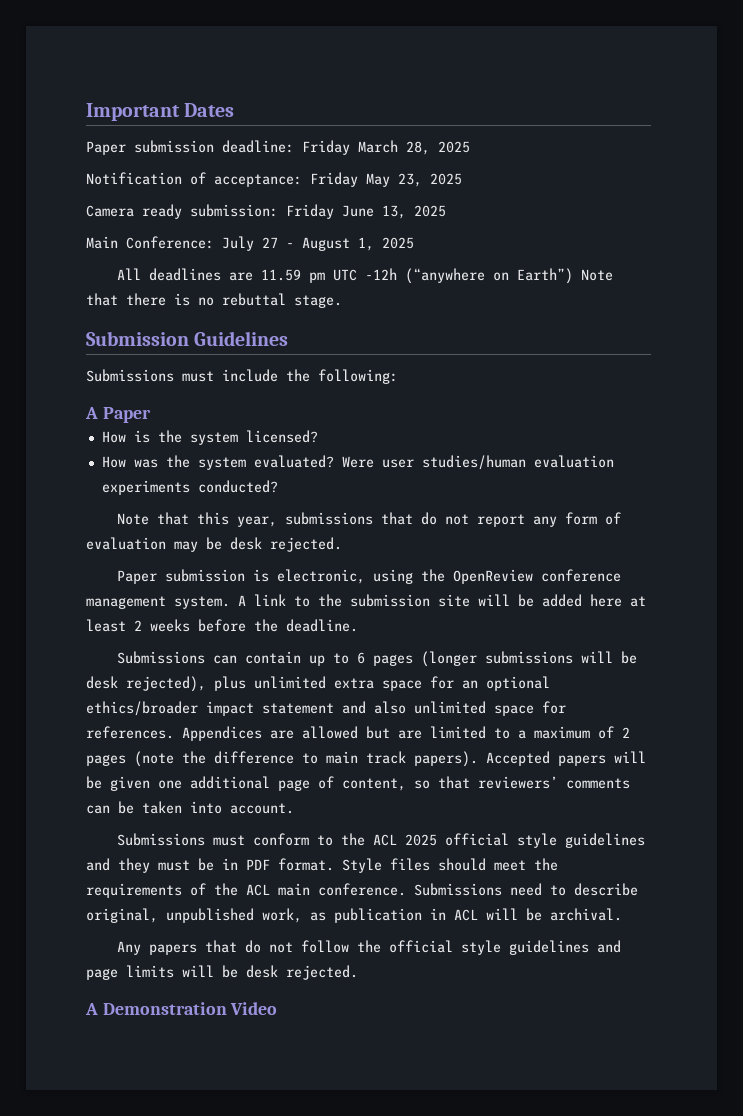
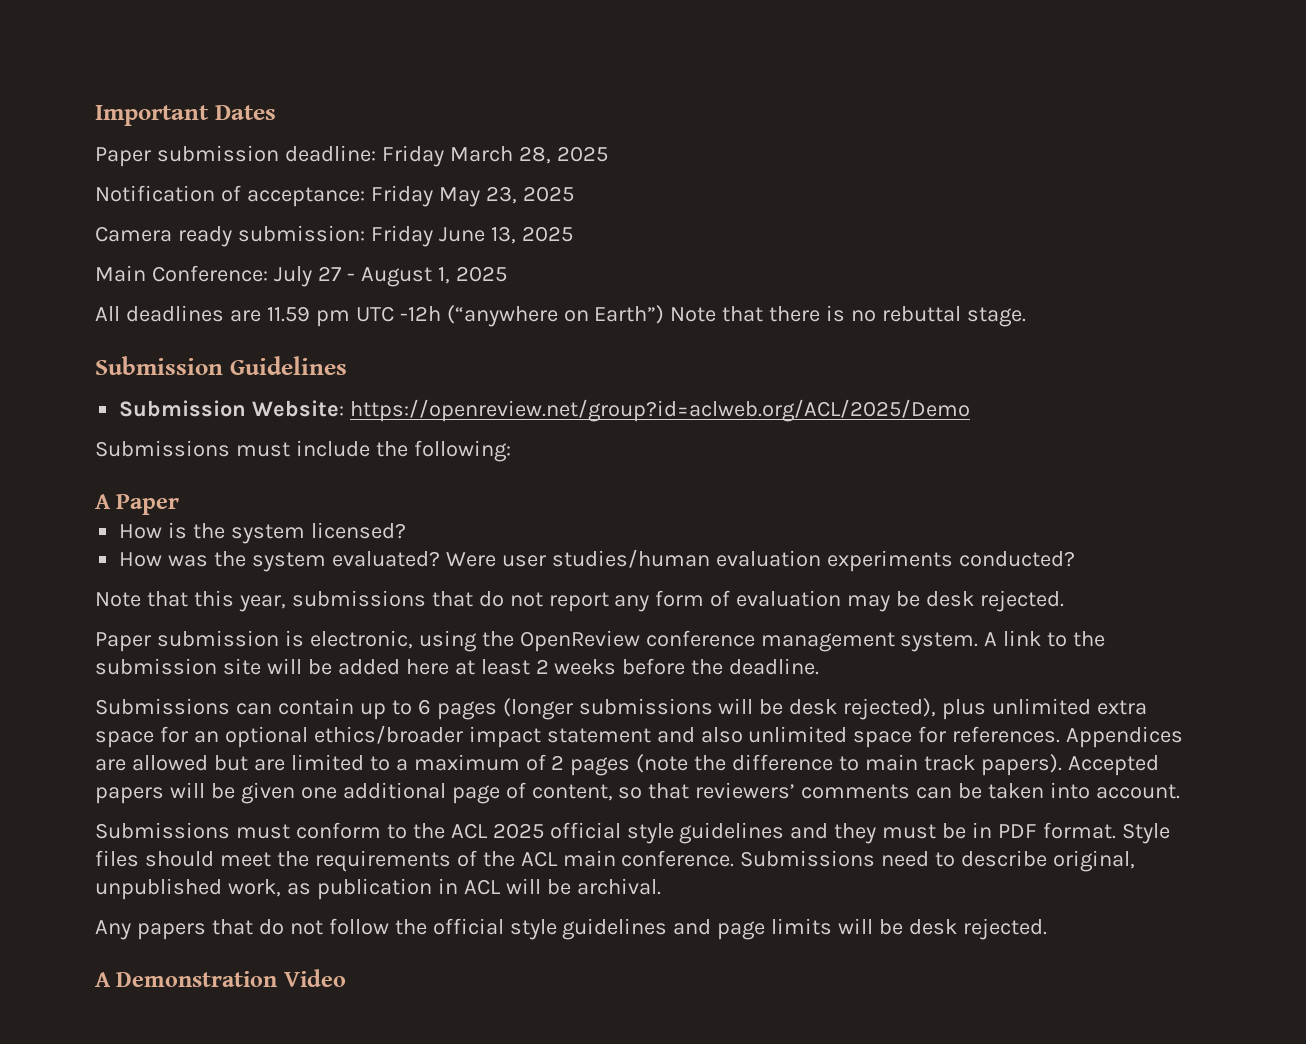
(289, 338) none -> [119,399,971,422] // Submission Website: https://openreview.net/group?id=aclweb.org/ACL/2025/Demo

